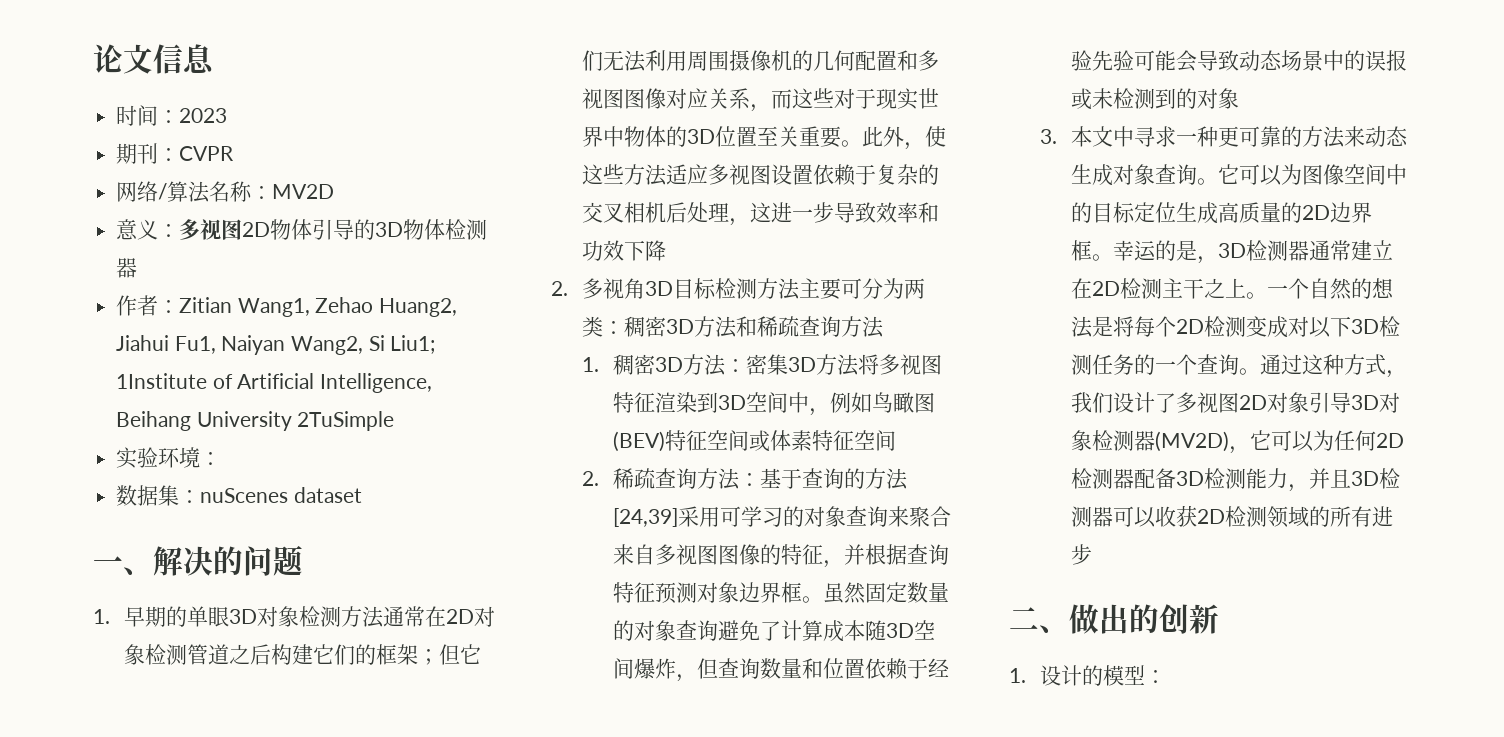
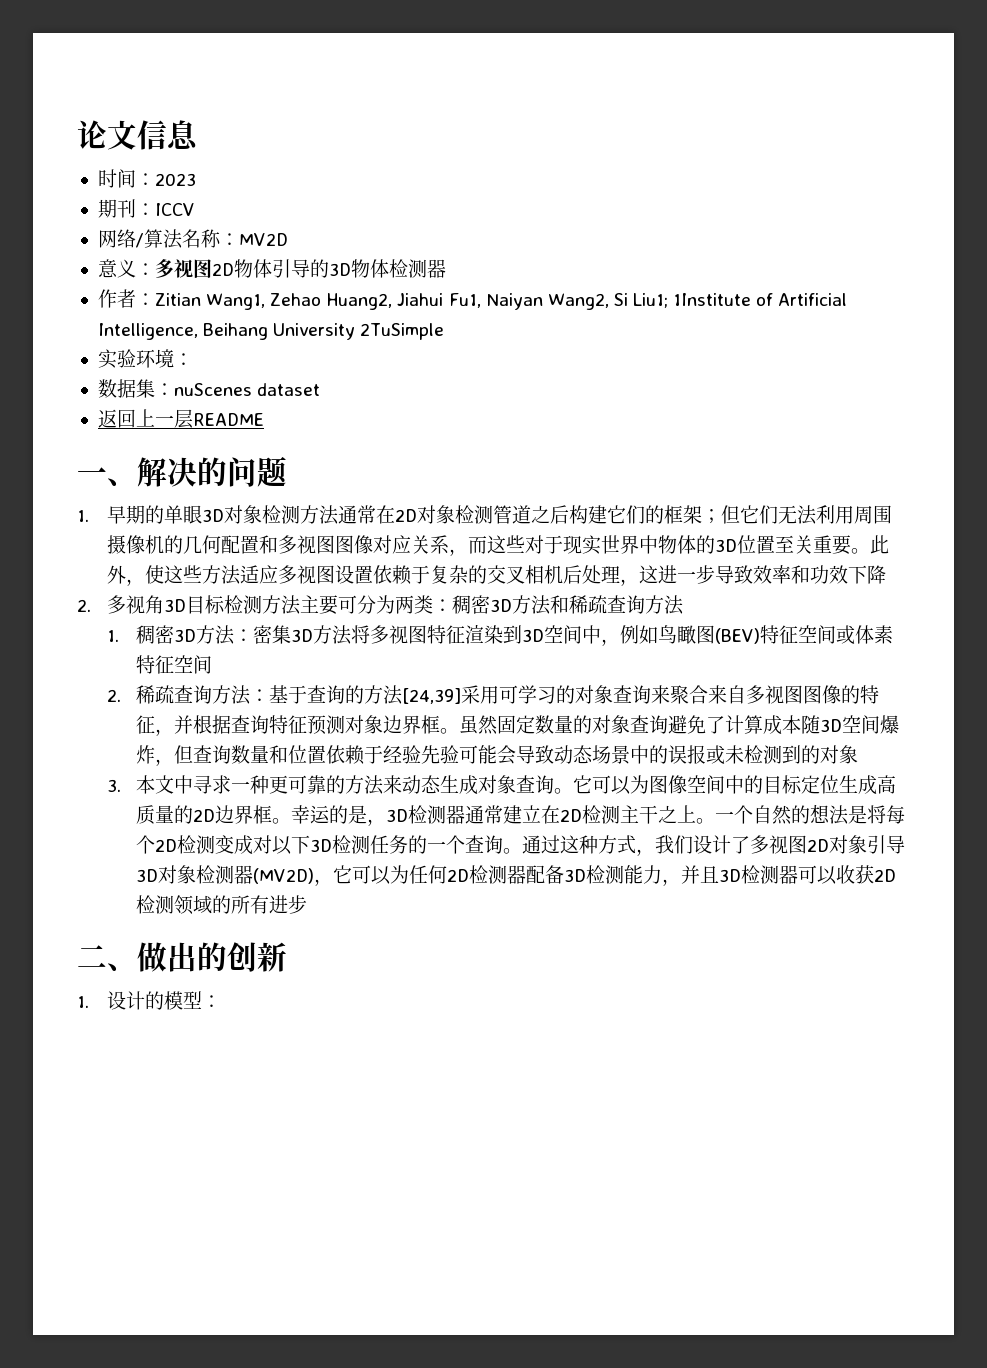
[179,146,235,161] CVPR -> [154,203,195,216] ICCV
(362, 495) none -> [97,409,264,429] // 返回上一层README

